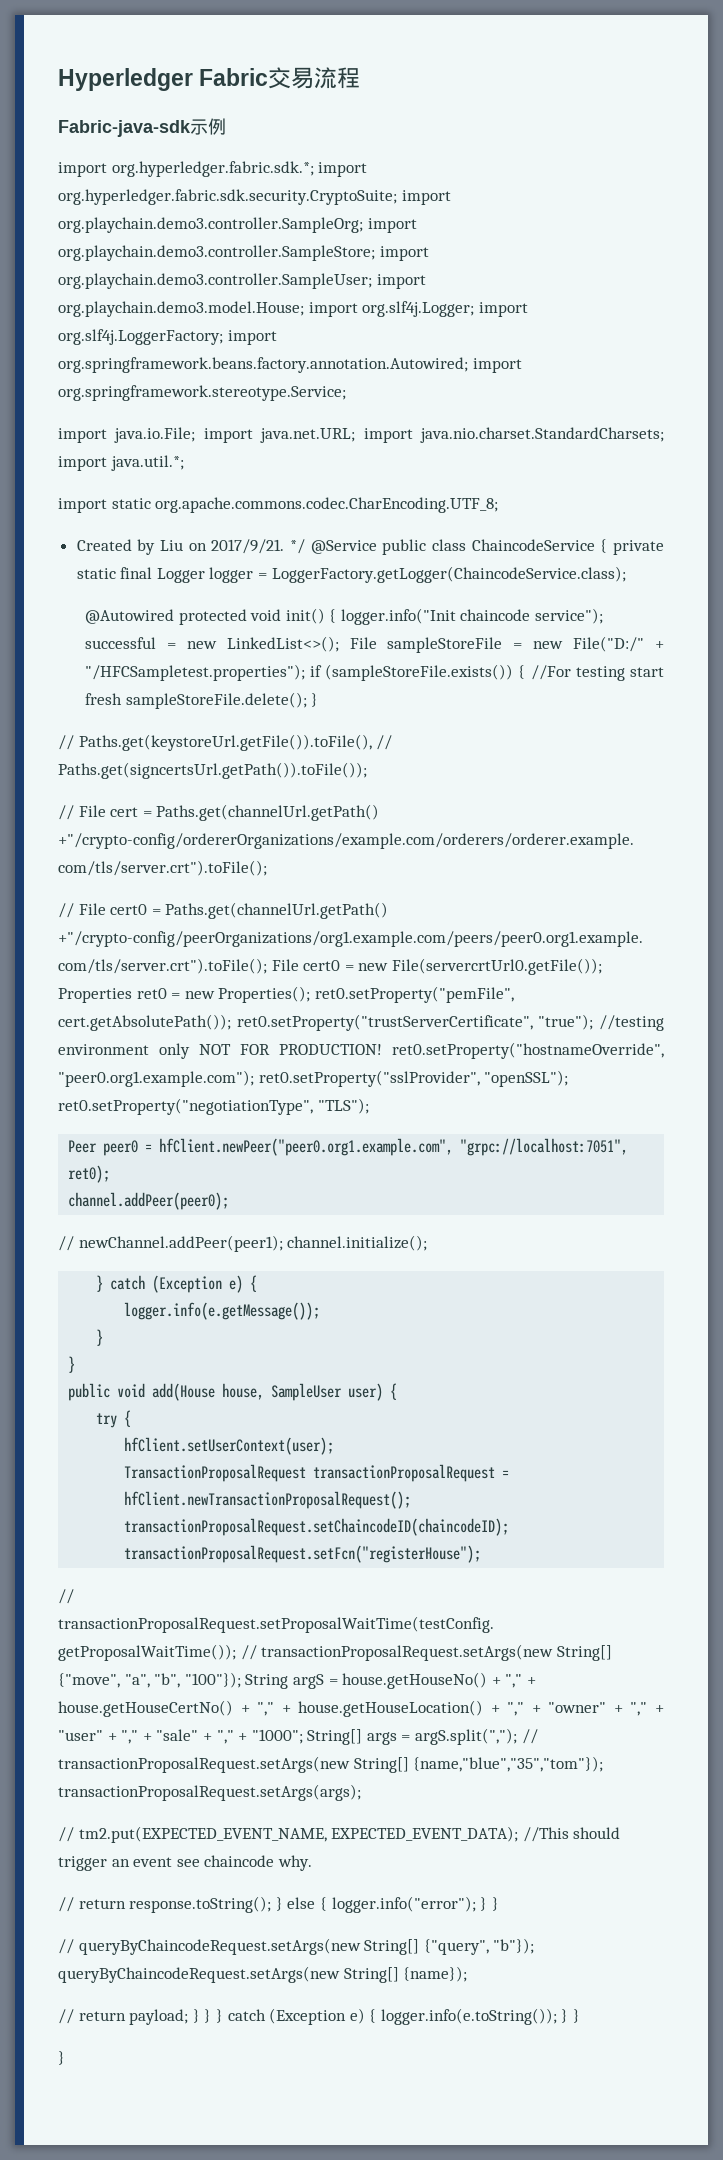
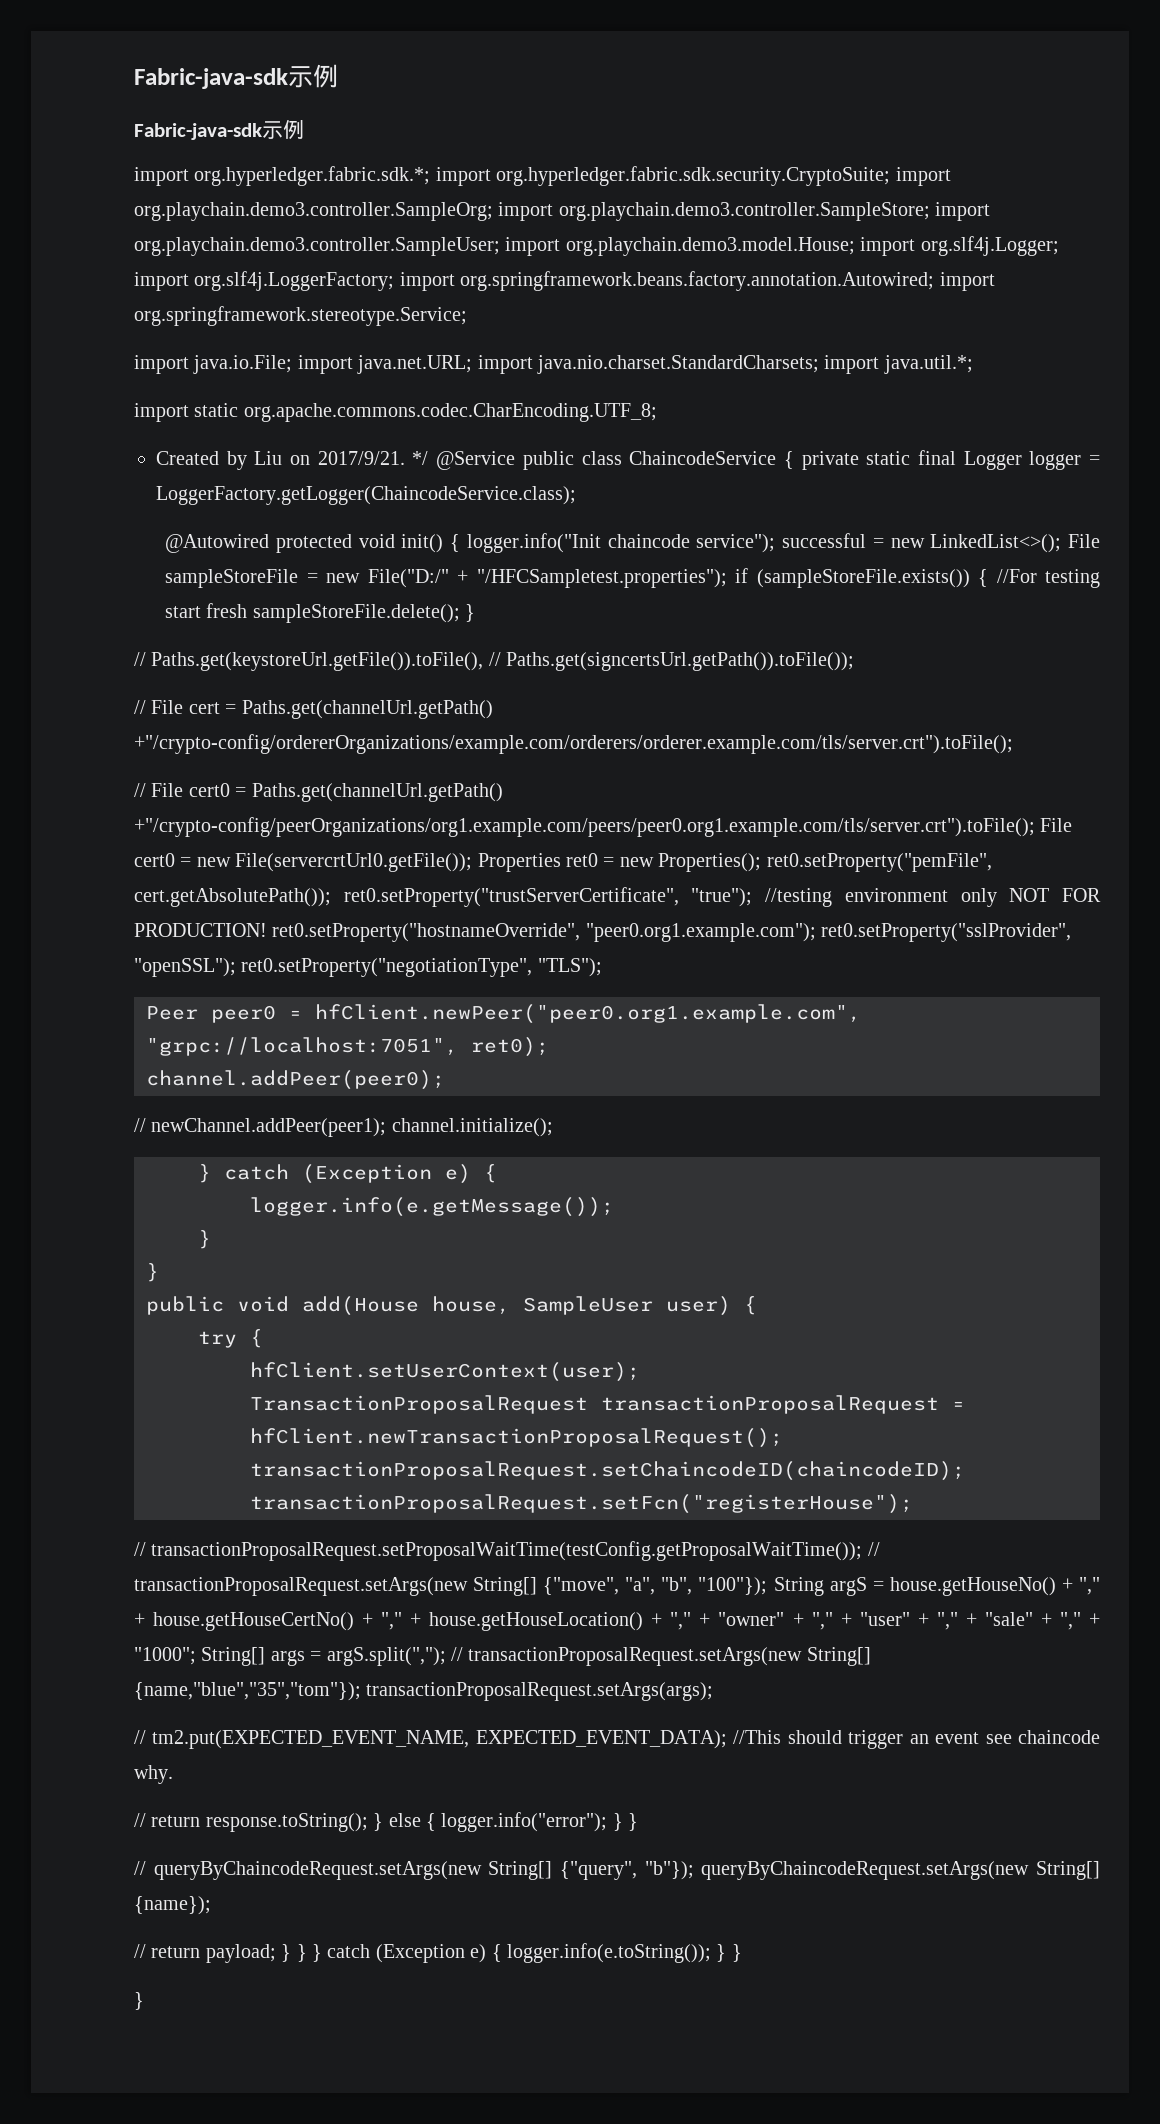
[58,67,361,91] Hyperledger Fabric交易流程 -> [134,64,338,89] Fabric-java-sdk示例

